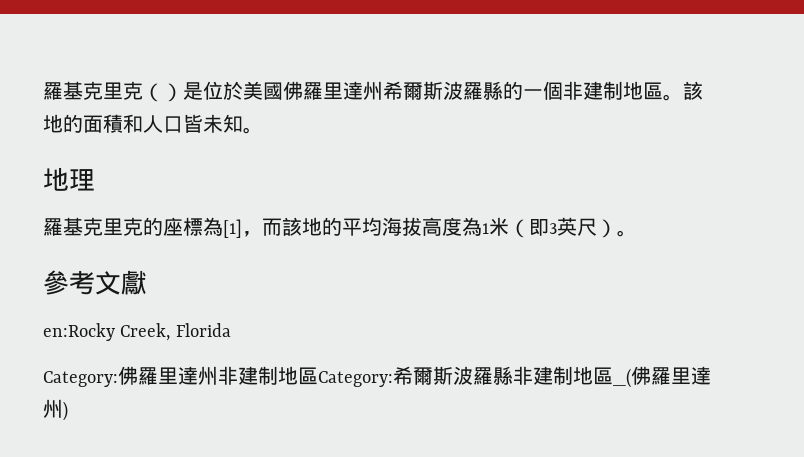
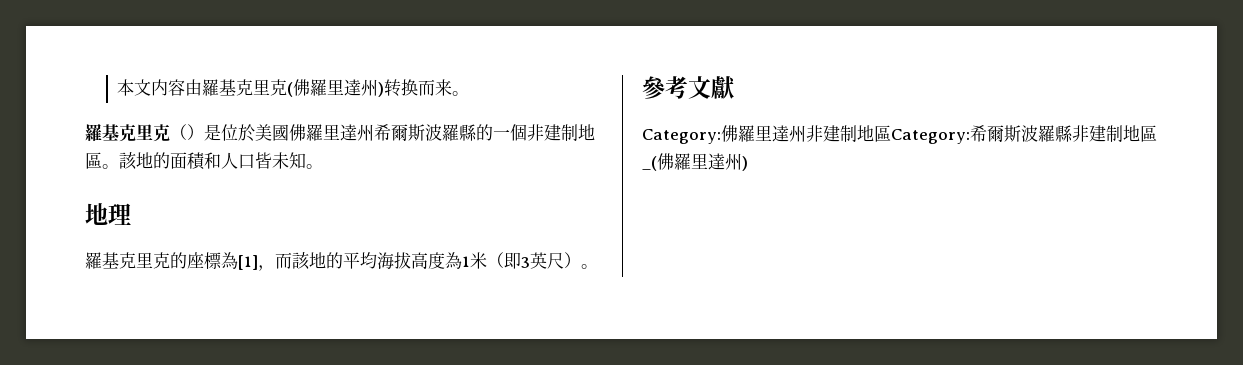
(43, 91) none -> [117,79,470,97] 本文内容由羅基克里克(佛羅里達州)转换而来。 //
[43,323,231,341] // en:Rocky Creek, Florida -> (736, 87) none

